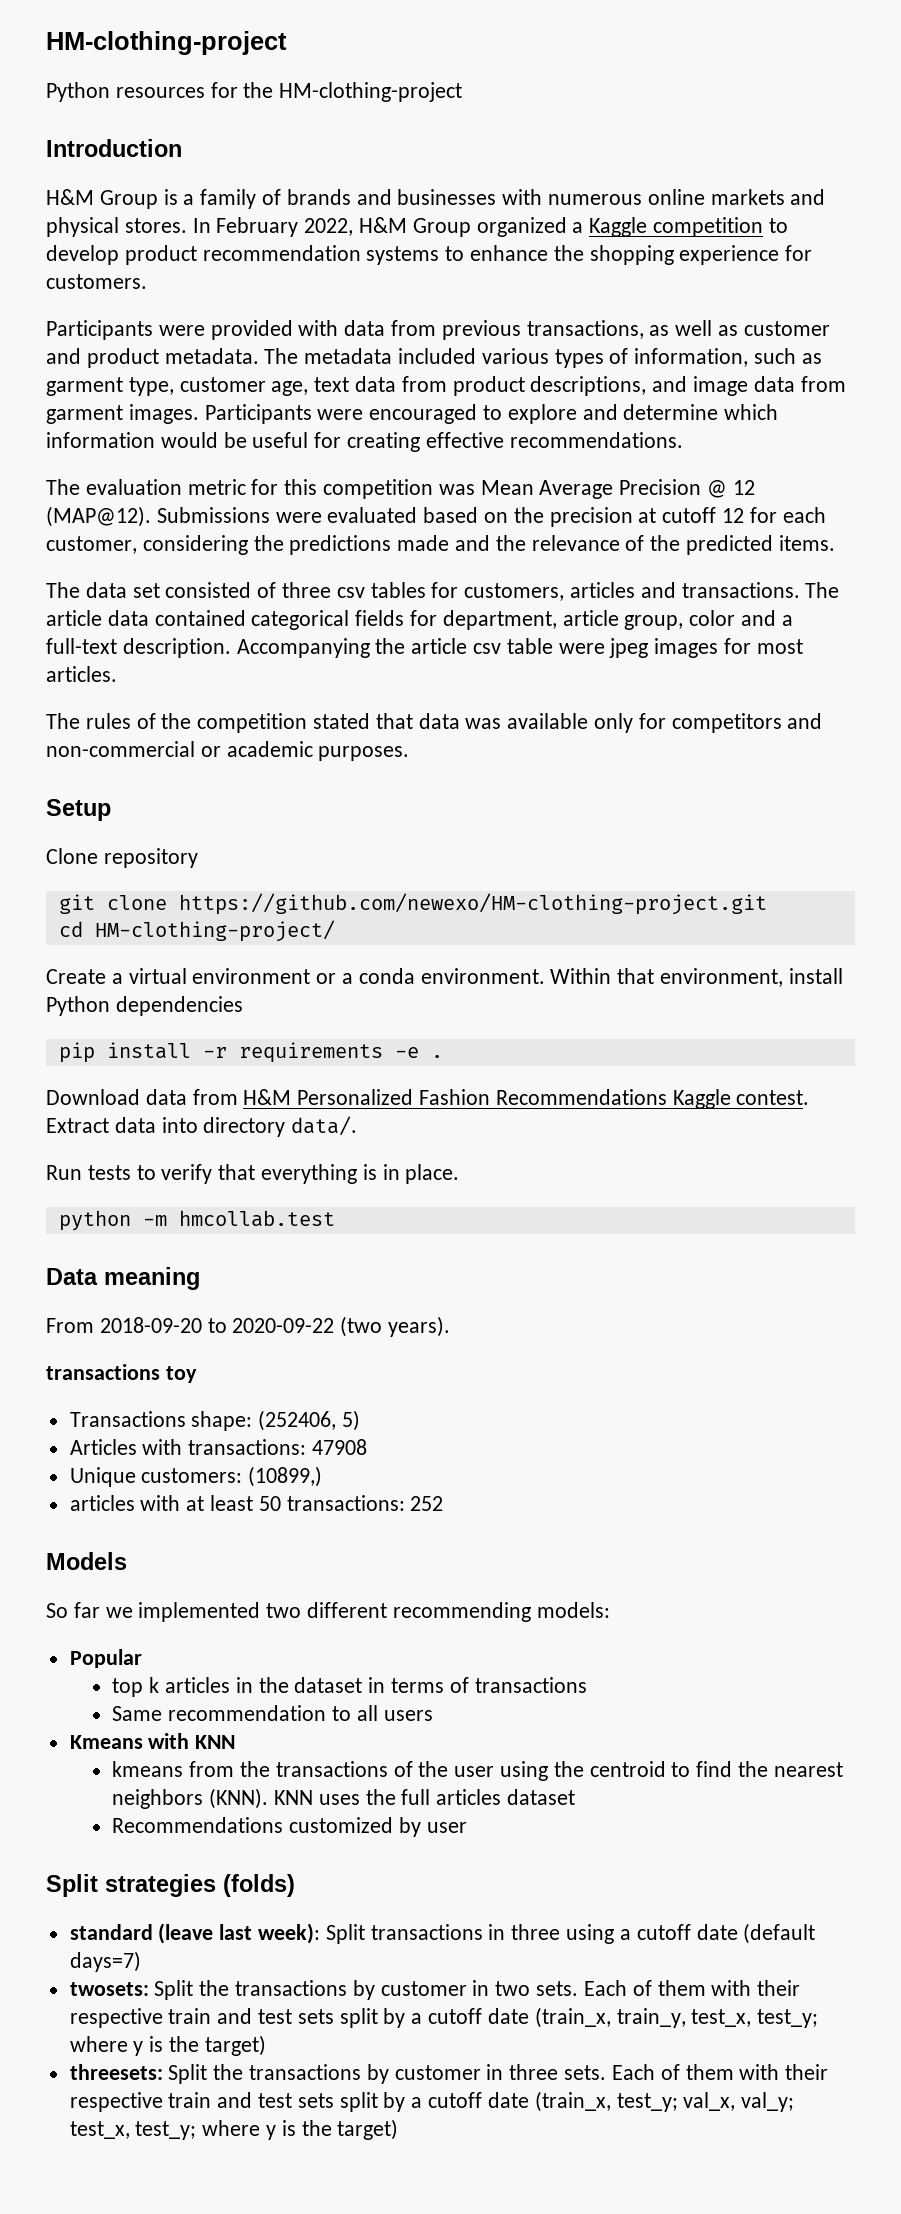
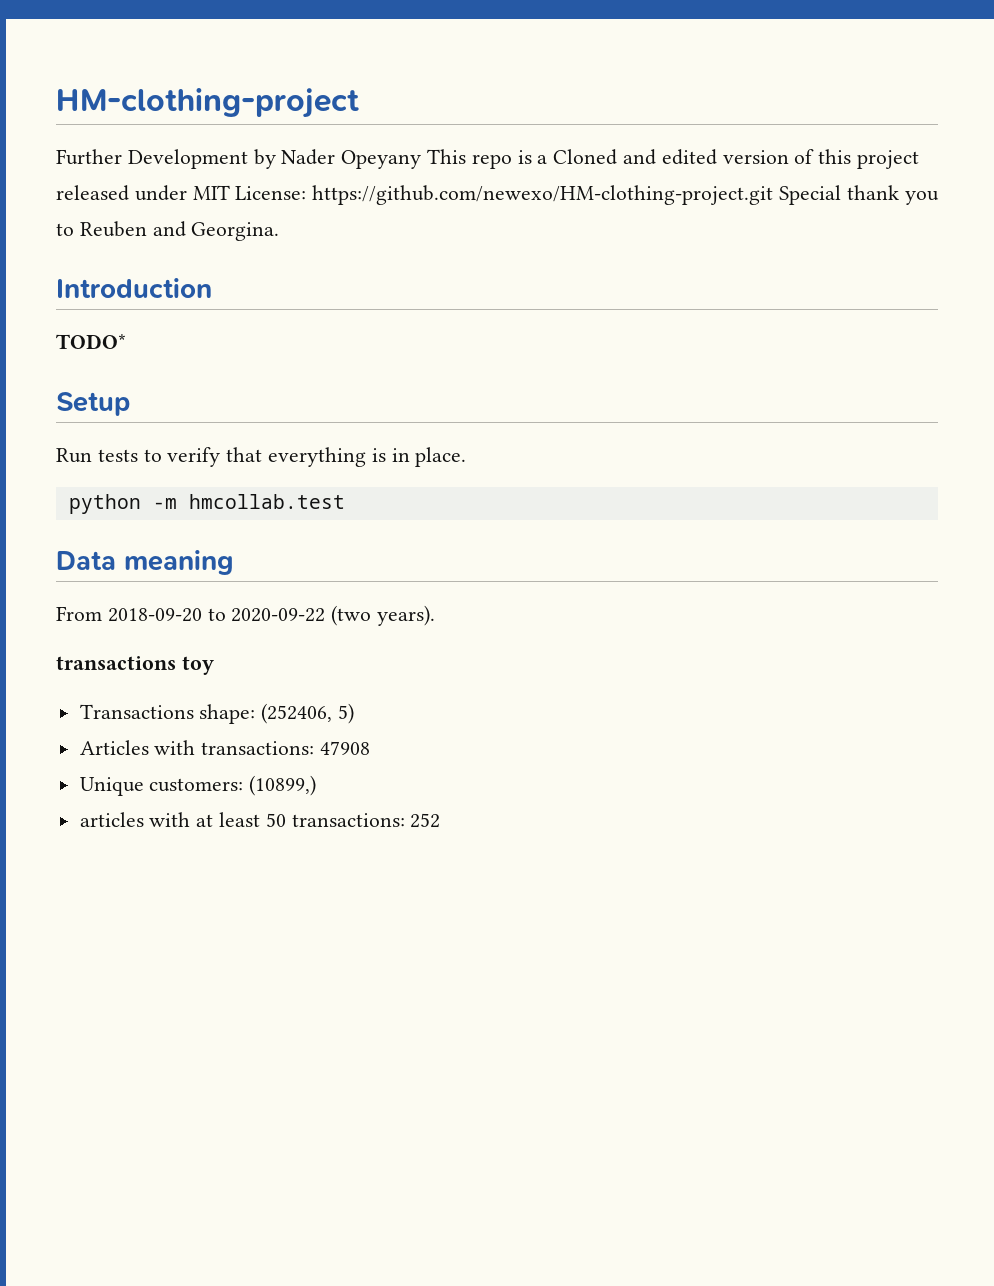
[46,31,287,55] [46,82,463,102] [46,139,182,157] [46,189,826,209] [46,217,788,237] [46,245,813,265] [46,274,147,289] [46,320,830,340] [46,348,822,368] [46,376,846,396] [46,404,779,424] [46,432,683,452] [46,479,755,499] [46,506,826,527] [46,535,835,555] [46,582,840,601] [46,610,793,630] [46,638,803,658] [46,666,117,682] [46,713,823,733] [46,741,410,761] [46,799,111,821] [46,848,198,868] [58,893,767,915] [58,920,335,942] [46,968,843,987] [46,996,243,1016] [58,1042,443,1063] [46,1089,810,1109] [46,1116,358,1137] HM-clothing-project // Python resources for the HM-clothing-project // Introduction // H&M Group is a family of brands and businesses with numerous online markets and physical stores. In February 2022, H&M Group organized a Kaggle competition to develop product recommendation systems to enhance the shopping experience for customers. // Participants were provided with data from previous transactions, as well as customer and product metadata. The metadata included various types of information, such as garment type, customer age, text data from product descriptions, and image data from garment images. Participants were encouraged to explore and determine which information would be useful for creating effective recommendations. // The evaluation metric for this competition was Mean Average Precision @ 12 (MAP@12). Submissions were evaluated based on the precision at cutoff 12 for each customer, considering the predictions made and the relevance of the predicted items. // The data set consisted of three csv tables for customers, articles and transactions. The article data contained categorical fields for department, article group, color and a full-text description. Accompanying the article csv table were jpeg images for most articles. // The rules of the competition stated that data was available only for competitors and non-commercial or academic purposes. // Setup // Clone repository // git clone https://github.com/newexo/HM-clothing-project.git // cd HM-clothing-project/ // Create a virtual environment or a conda environment. Within that environment, install Python dependencies // pip install -r requirements -e . // Download data from H&M Personalized Fashion Recommendations Kaggle contest. Extract data into directory data/. -> [56,88,359,118] [56,149,920,169] [56,185,939,205] [56,221,280,241] [56,278,212,298] [56,334,126,349] [56,392,131,416] HM-clothing-project // Further Development by Nader Opeyany This repo is a Cloned and edited version of this project released under MIT License: https://github.com/newexo/HM-clothing-project.git Special thank you to Reuben and Georgina. // Introduction // TODO* // Setup
[46,1552,127,1570] [46,1602,610,1622] [69,1649,142,1668] [112,1677,587,1697] [112,1705,433,1721] [69,1733,236,1749] [112,1761,843,1781] [112,1788,575,1809] [112,1817,467,1837] [46,1874,295,1897] [69,1923,816,1944] [69,1951,141,1972] [69,1980,801,2000] [69,2007,819,2028] [69,2035,266,2056] [69,2064,829,2084] [69,2091,795,2112] [69,2119,399,2140] // Models // So far we implemented two different recommending models: // Popular // top k articles in the dataset in terms of transactions // Same recommendation to all users // Kmeans with KNN // kmeans from the transactions of the user using the centroid to find the nearest neighbors (KNN). KNN uses the full articles dataset // Recommendations customized by user // Split strategies (folds) // standard (leave last week): Split transactions in three using a cutoff date (default days=7) // twosets: Split the transactions by customer in two sets. Each of them with their respective train and test sets split by a cutoff date (train_x, train_y, test_x, test_y; where y is the target) // threesets: Split the transactions by customer in three sets. Each of them with their respective train and test sets split by a cutoff date (train_x, test_y; val_x, val_y; test_x, test_y; where y is the target) -> (441, 820) none

